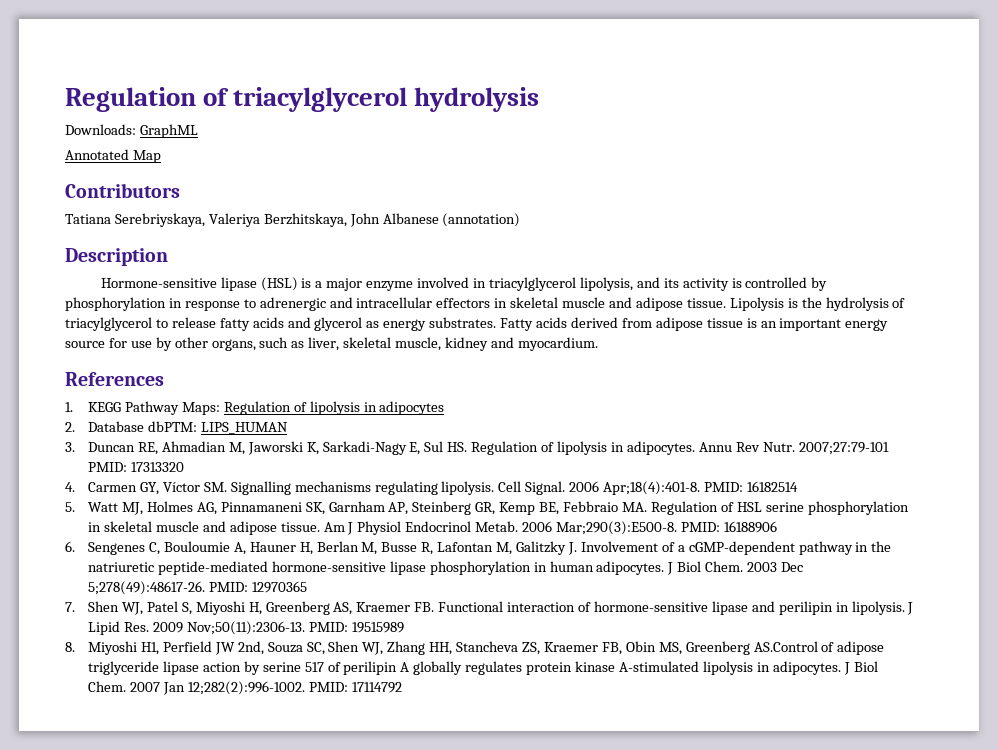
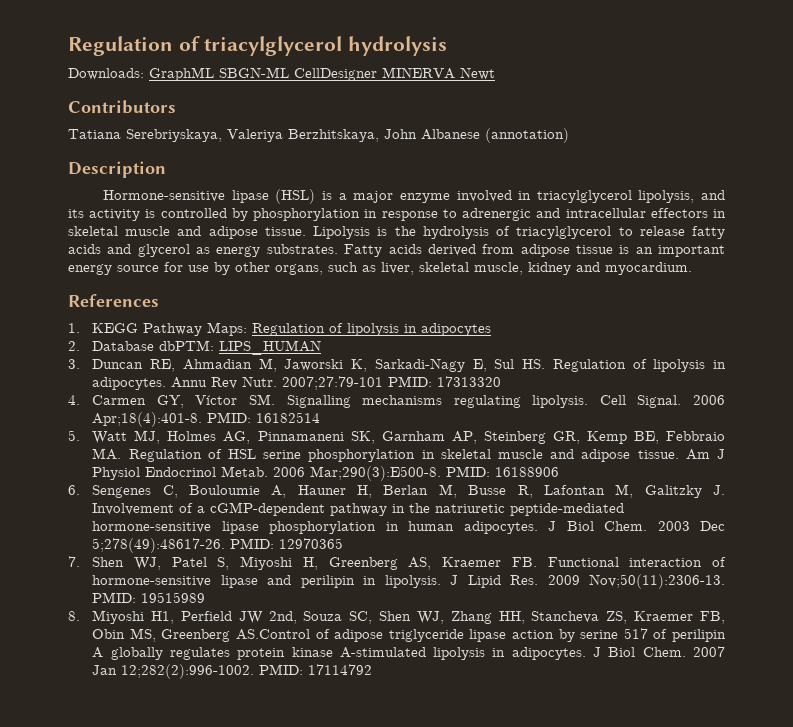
[65,149,161,163] // Annotated Map -> [219,67,495,81] SBGN-ML CellDesigner MINERVA Newt

